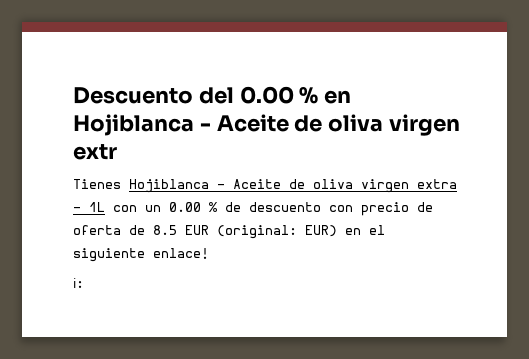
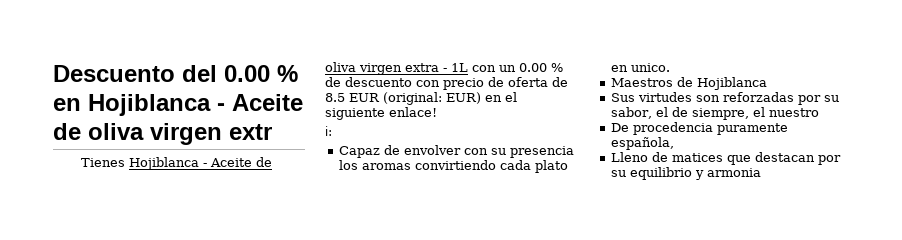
(84, 283) none -> [338,145,574,158] [338,160,568,173] [610,63,670,72] [610,77,767,90] [610,92,839,105] [610,107,819,120] [610,122,788,135] [610,137,674,150] [610,152,841,165] [610,167,761,180] // Capaz de envolver con su presencia los aromas convirtiendo cada plato en unico. // Maestros de Hojiblanca // Sus virtudes son reforzadas por su sabor, el de siempre, el nuestro // De procedencia puramente española, // Lleno de matices que destacan por su equilibrio y armonia

